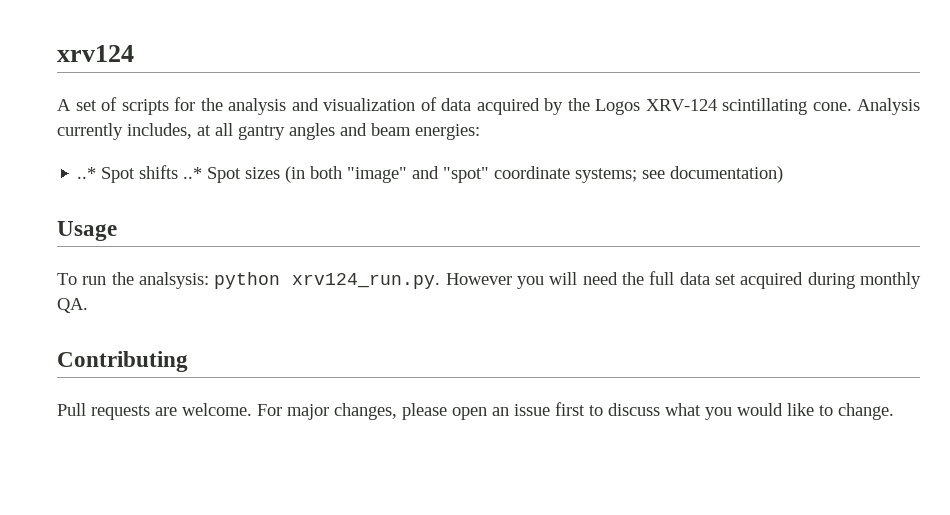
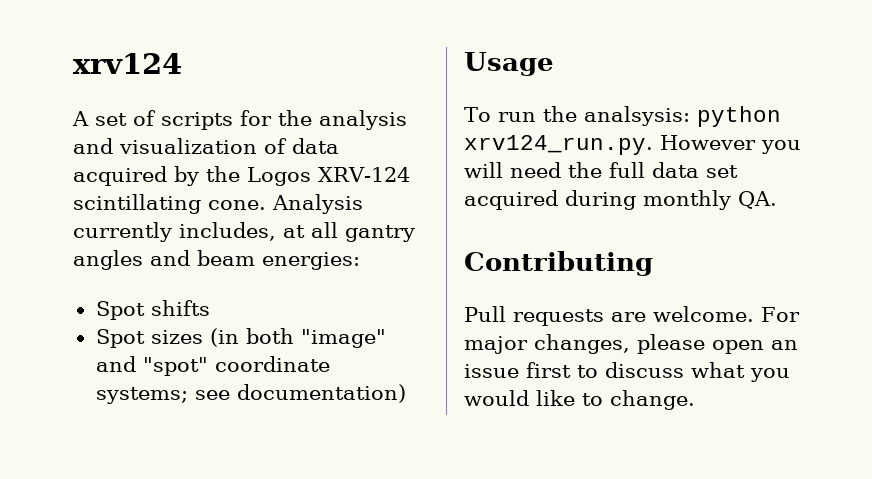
[77,167,97,179] ..* -> (360, 261) none
[183,167,203,179] ..* -> (210, 308) //

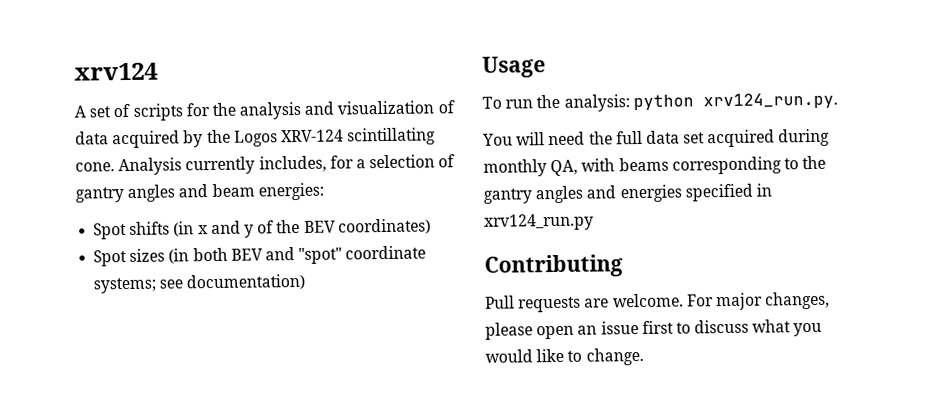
[283,222,338,238] at all -> [329,154,456,169] for a selection of
(210, 308) none -> [173,218,431,238] (in x and y of the BEV coordinates)
[300,329,386,348] "image" -> [230,248,263,261] BEV
[583,106,690,126] analsysis: -> [563,94,630,112] analysis:
[660,135,801,154] However you -> [482,133,513,146] // You
[738,191,777,209] QA. -> [550,155,827,177] [483,183,772,204] [484,213,594,231] QA, with beams corresponding to the gantry angles and energies specified in xrv124_run.py

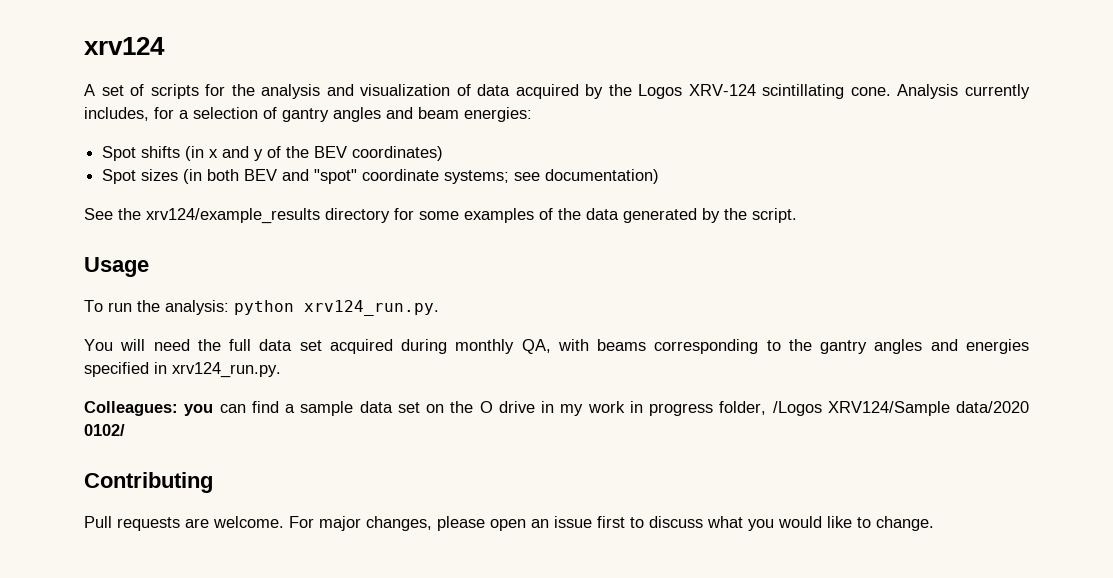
(306, 282) none -> [84,208,797,224] // See the xrv124/example_results directory for some examples of the data generated by the script.
[484,213,594,231] xrv124_run.py -> [172,362,281,378] [84,401,1029,416] [84,424,125,436] xrv124_run.py. // Colleagues: you can find a sample data set on the O drive in my work in progress folder, /Logos XRV124/Sample data/2020 0102/

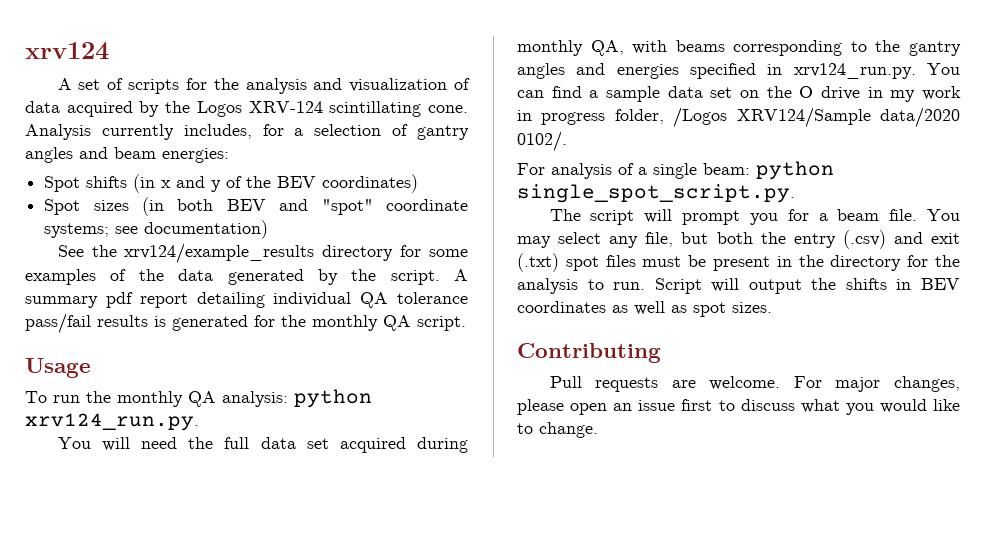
(797, 215) none -> [454,269,468,281] [25,292,468,308] [25,313,466,334] A summary pdf report detailing individual QA tolerance pass/fail results is generated for the monthly QA script.
(160, 306) none -> [117,391,216,407] monthly QA
[84,401,214,416] // Colleagues: you -> [927,63,960,75] You
[84,424,125,436] 0102/ -> [517,131,567,152] [517,161,834,180] [517,184,795,203] [549,209,960,225] [517,230,960,249] [517,253,960,272] [517,278,960,294] [517,301,772,317] 0102/. // For analysis of a single beam: python single_spot_script.py. // The script will prompt you for a beam file. You may select any file, but both the entry (.csv) and exit (.txt) spot files must be present in the directory for the analysis to run. Script will output the shifts in BEV coordinates as well as spot sizes.

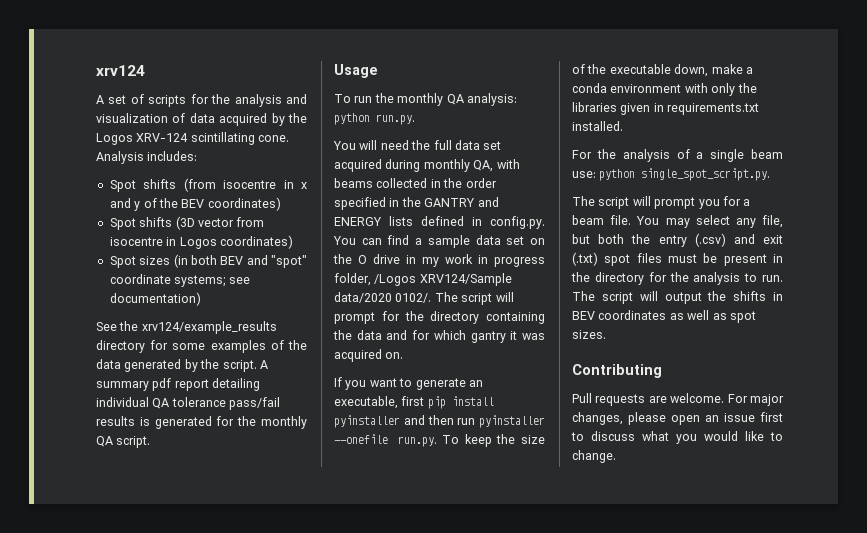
[101,124,469,140] [25,147,229,163] [44,174,156,193] currently includes, for a selection of gantry angles and beam energies: // Spot shifts (in -> [147,151,198,161] [109,178,294,192] includes: // Spot shifts (from isocentre in
(419, 183) none -> [109,216,265,230] [109,235,293,249] // Spot shifts (3D vector from isocentre in Logos coordinates)
[25,413,199,431] xrv124_run.py. -> [376,114,415,125] run.py.
[733,40,961,56] [517,63,916,79] corresponding to the gantry angles and energies specified in xrv124_run.py. -> [376,178,497,188] [334,197,499,210] [334,216,545,229] collected in the order specified in the GANTRY and ENERGY lists defined in config.py.
[517,163,545,175] // For -> [434,292,514,305] [334,311,545,324] [333,330,545,343] [334,349,404,362] [334,377,483,390] [334,396,494,409] [334,415,545,428] [334,434,545,447] [572,64,753,77] [572,83,757,96] [572,102,760,115] [572,121,623,131] [572,149,616,159] The script will prompt for the directory containing the data and for which gantry it was acquired on. // If you want to generate an executable, first pip install pyinstaller and then run pyinstaller --onefile run.py. To keep the size of the executable down, make a conda environment with only the libraries given in requirements.txt installed. // For the
[703,163,750,175] beam: -> [751,149,783,159] [572,171,596,178] beam use:
[654,278,702,294] Script -> [572,291,633,304] The script

